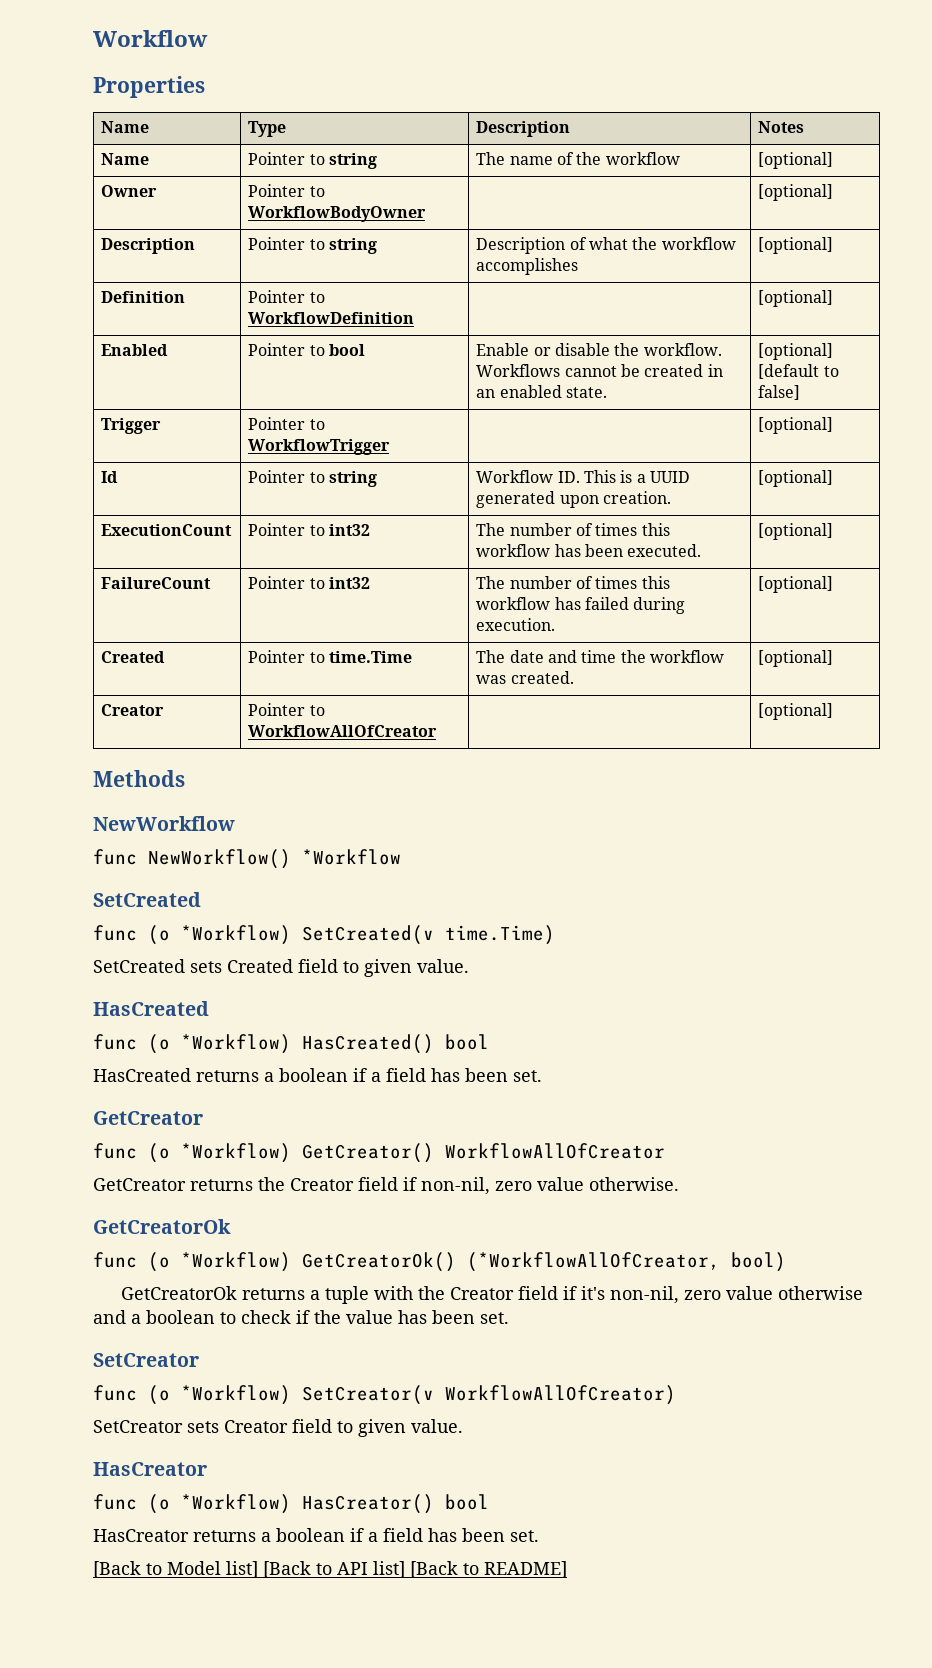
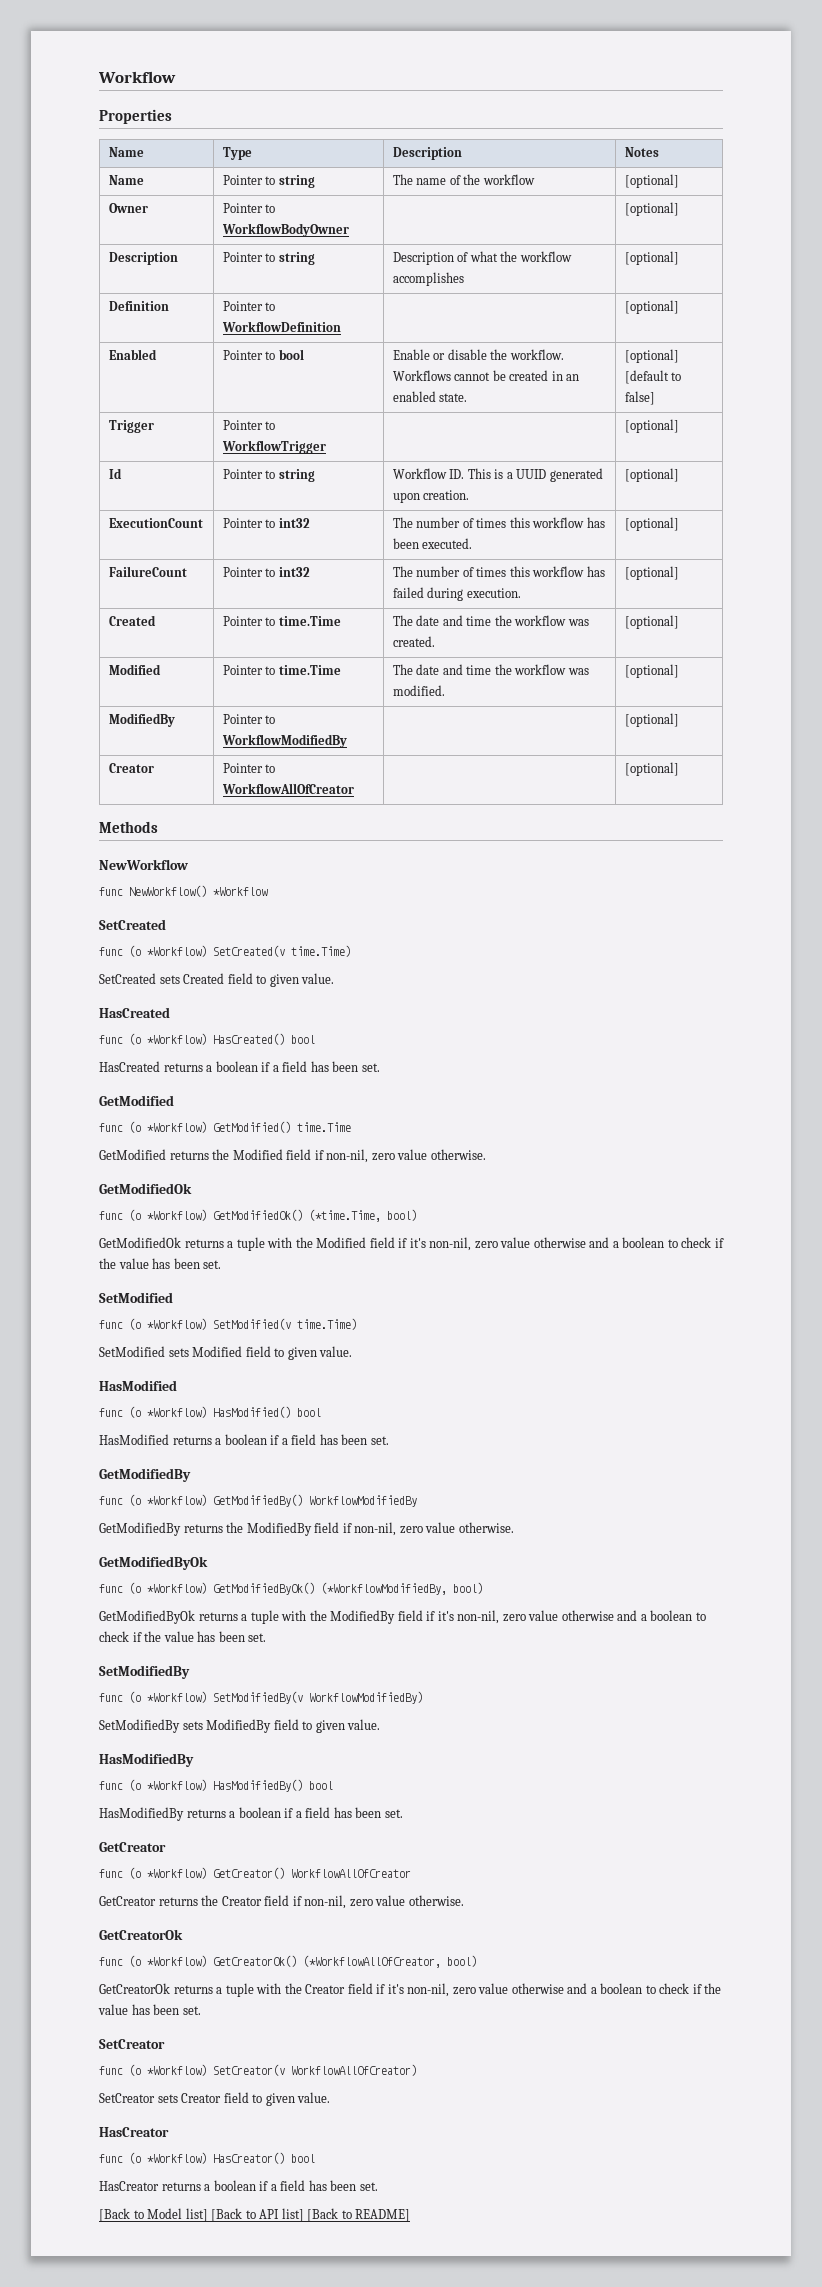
(834, 658) none -> [108,664,161,675] [222,665,341,675] [392,664,589,675] [392,685,445,696] [624,664,679,678] [108,713,175,727] [222,714,276,724] [221,734,347,748] [624,713,679,727] // Modified | Pointer to time.Time | The date and time the workflow was modified. | [optional] // ModifiedBy | Pointer to WorkflowModifiedBy | | [optional]
(542, 1076) none -> [99,1095,174,1106] [99,1121,351,1133] [99,1149,486,1163] [99,1183,192,1194] [99,1209,417,1222] [99,1237,724,1251] [99,1258,222,1269] [99,1292,173,1303] [99,1318,357,1330] [99,1346,353,1360] [99,1380,177,1391] [99,1406,321,1418] [99,1434,389,1445] [99,1468,191,1482] [99,1494,417,1507] [99,1522,514,1536] [99,1556,208,1570] [99,1582,483,1595] [99,1610,706,1624] [99,1631,267,1642] [99,1665,190,1679] [99,1691,423,1704] [99,1719,381,1733] [99,1753,194,1767] [99,1779,333,1792] [99,1807,403,1821] // GetModified // func (o *Workflow) GetModified() time.Time // GetModified returns the Modified field if non-nil, zero value otherwise. // GetModifiedOk // func (o *Workflow) GetModifiedOk() (*time.Time, bool) // GetModifiedOk returns a tuple with the Modified field if it's non-nil, zero value otherwise and a boolean to check if the value has been set. // SetModified // func (o *Workflow) SetModified(v time.Time) // SetModified sets Modified field to given value. // HasModified // func (o *Workflow) HasModified() bool // HasModified returns a boolean if a field has been set. // GetModifiedBy // func (o *Workflow) GetModifiedBy() WorkflowModifiedBy // GetModifiedBy returns the ModifiedBy field if non-nil, zero value otherwise. // GetModifiedByOk // func (o *Workflow) GetModifiedByOk() (*WorkflowModifiedBy, bool) // GetModifiedByOk returns a tuple with the ModifiedBy field if it's non-nil, zero value otherwise and a boolean to check if the value has been set. // SetModifiedBy // func (o *Workflow) SetModifiedBy(v WorkflowModifiedBy) // SetModifiedBy sets ModifiedBy field to given value. // HasModifiedBy // func (o *Workflow) HasModifiedBy() bool // HasModifiedBy returns a boolean if a field has been set.

